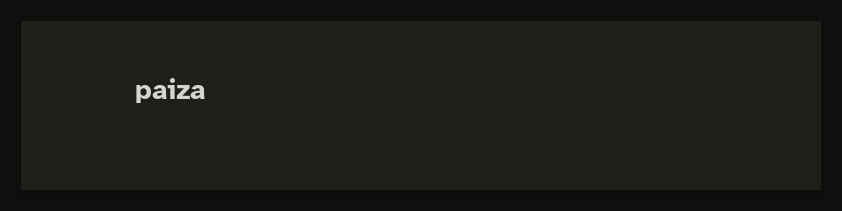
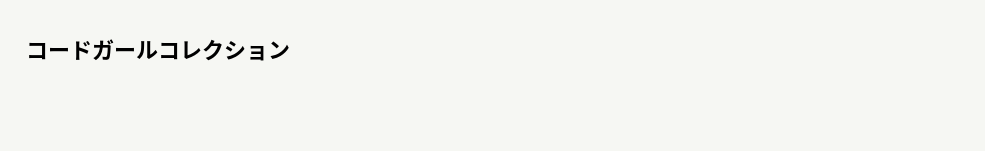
[135,78,205,103] paiza -> [26,39,290,61] コードガールコレクション

